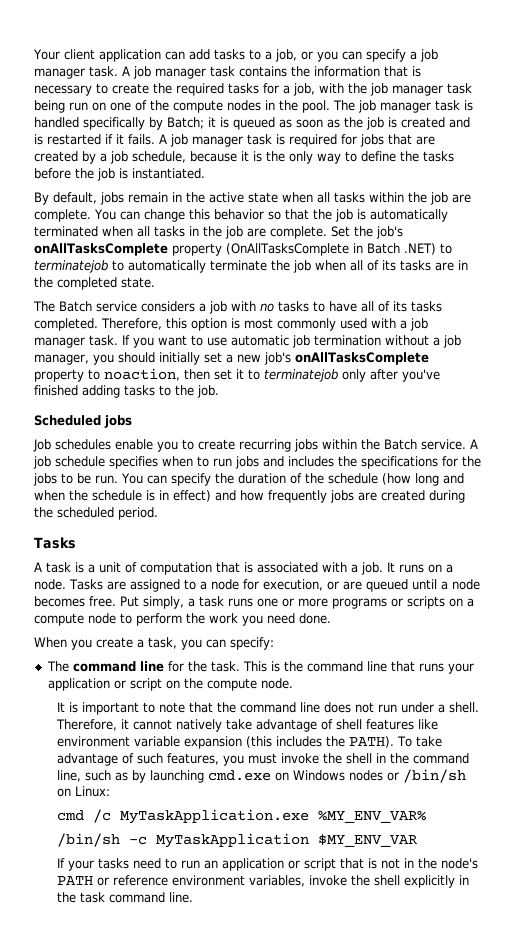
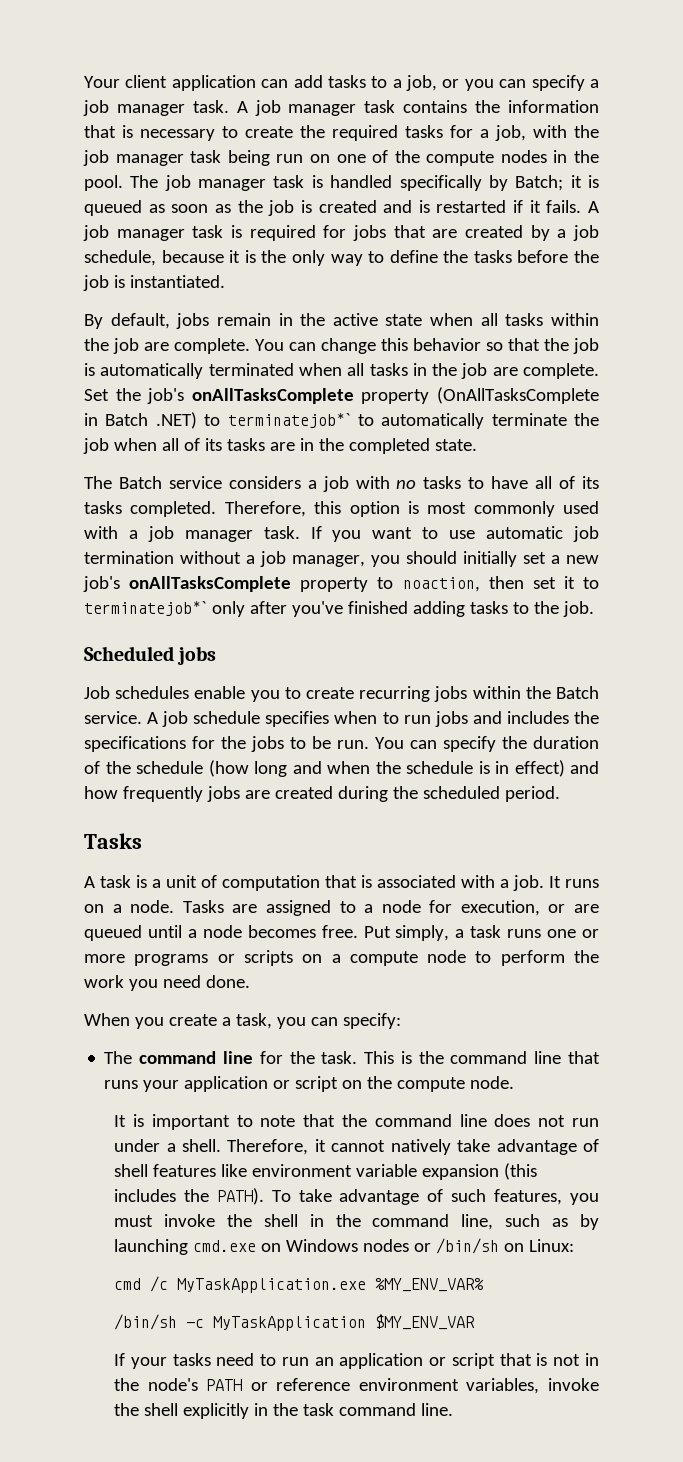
[34,260,108,273] terminatejob -> [227,413,351,428] terminatejob*`
[264,369,338,382] terminatejob -> [84,601,207,616] terminatejob*`

